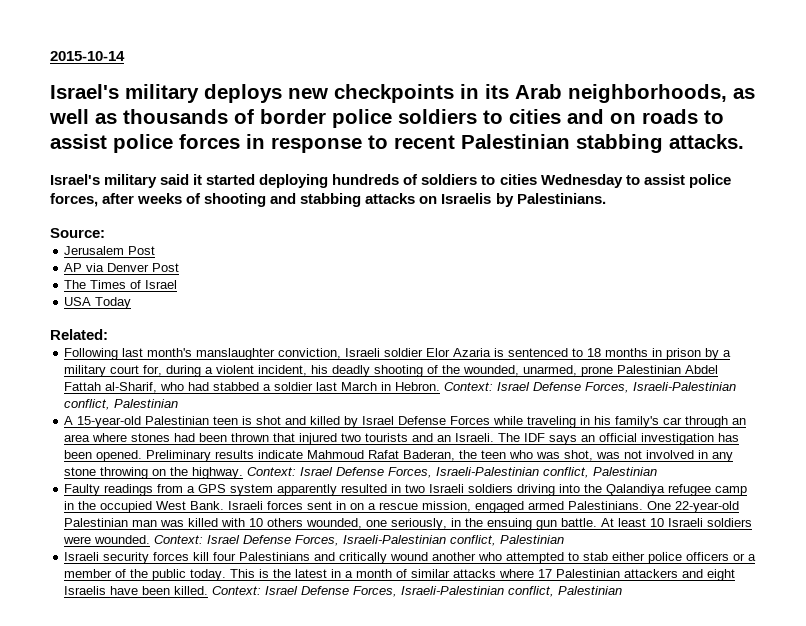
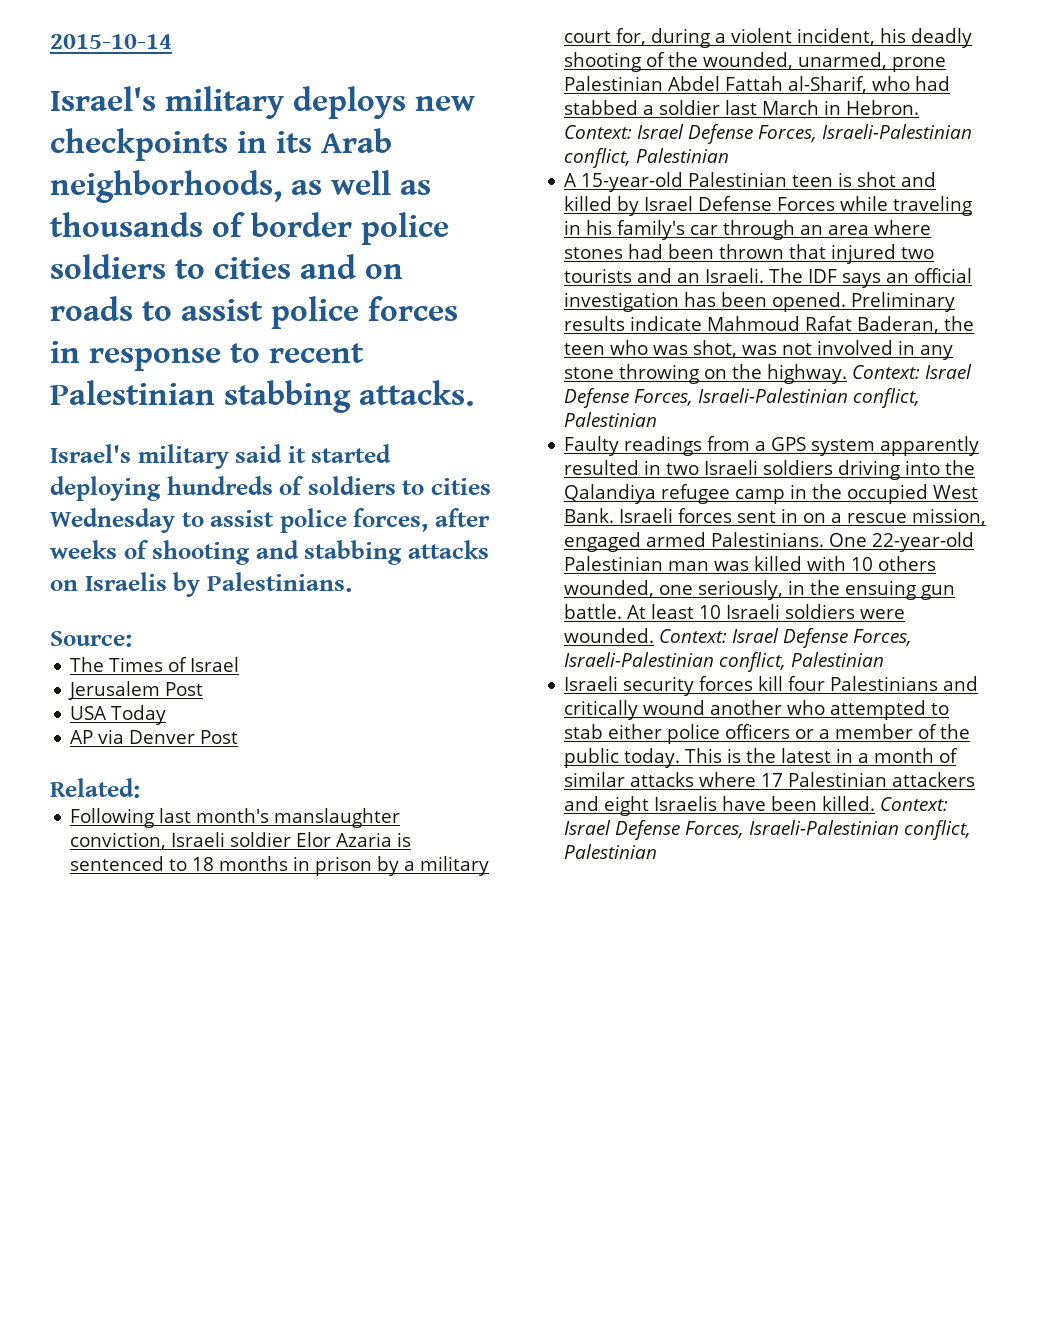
(105, 233) none -> [70,657,240,672] // The Times of Israel
(156, 250) none -> [70,705,167,725] // USA Today
[64,280,178,289] [64,297,132,309] // The Times of Israel // USA Today -> (239, 737) none

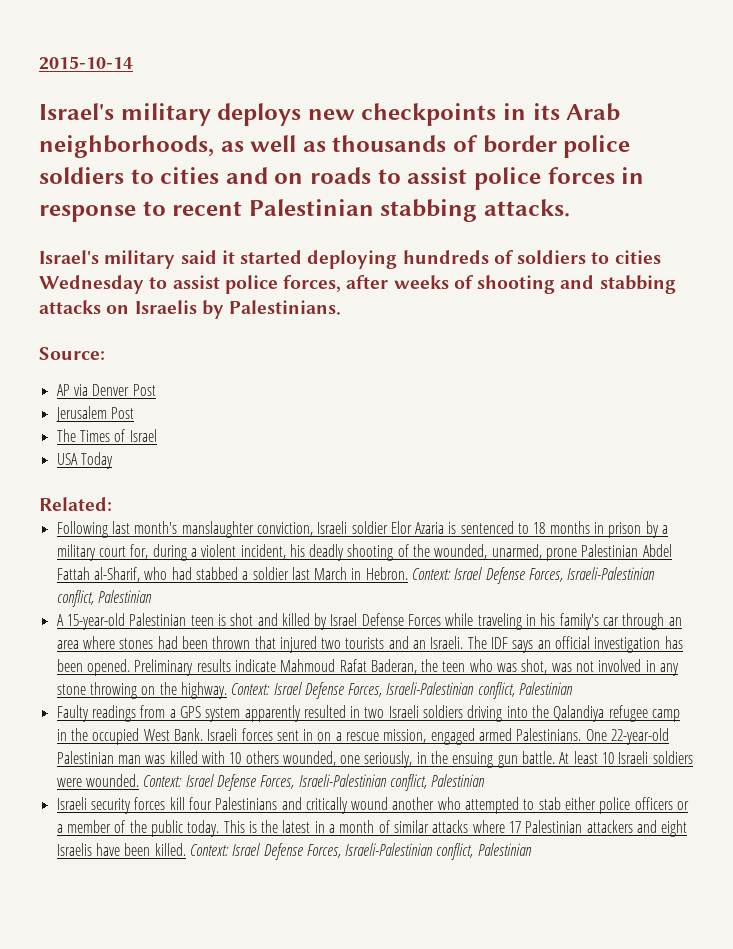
(132, 639) none -> [56,384,156,396] [55,406,134,422] // AP via Denver Post // Jerusalem Post
[68,681,204,700] // Jerusalem Post -> (157, 435) none
[70,729,239,744] // AP via Denver Post -> (113, 460) none

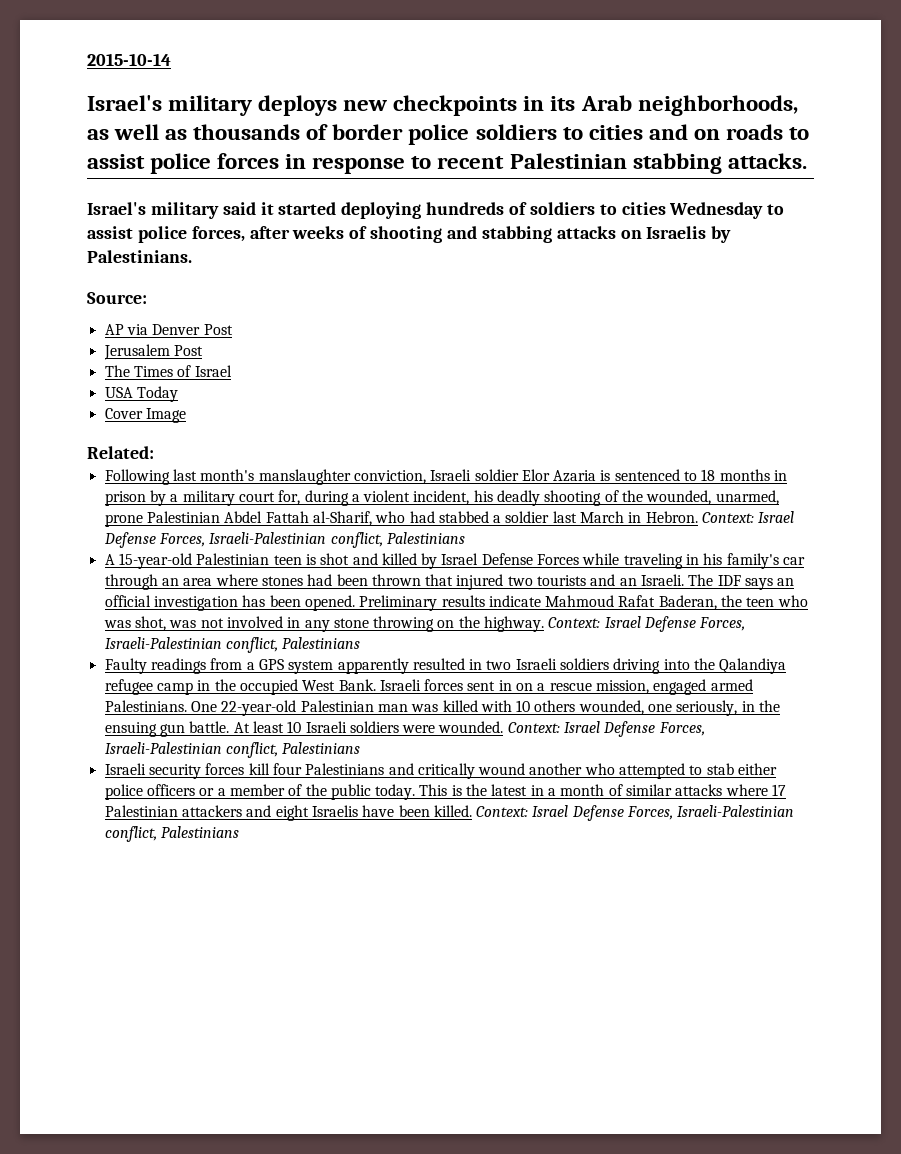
(113, 460) none -> [104,408,186,423] // Cover Image
[97,590,152,603] Palestinian -> [386,532,465,544] Palestinians
[519,682,574,695] Palestinian -> [282,637,361,649] Palestinians
[431,774,486,787] Palestinian -> [282,742,361,754] Palestinians
[477,843,532,856] Palestinian -> [160,826,239,838] Palestinians

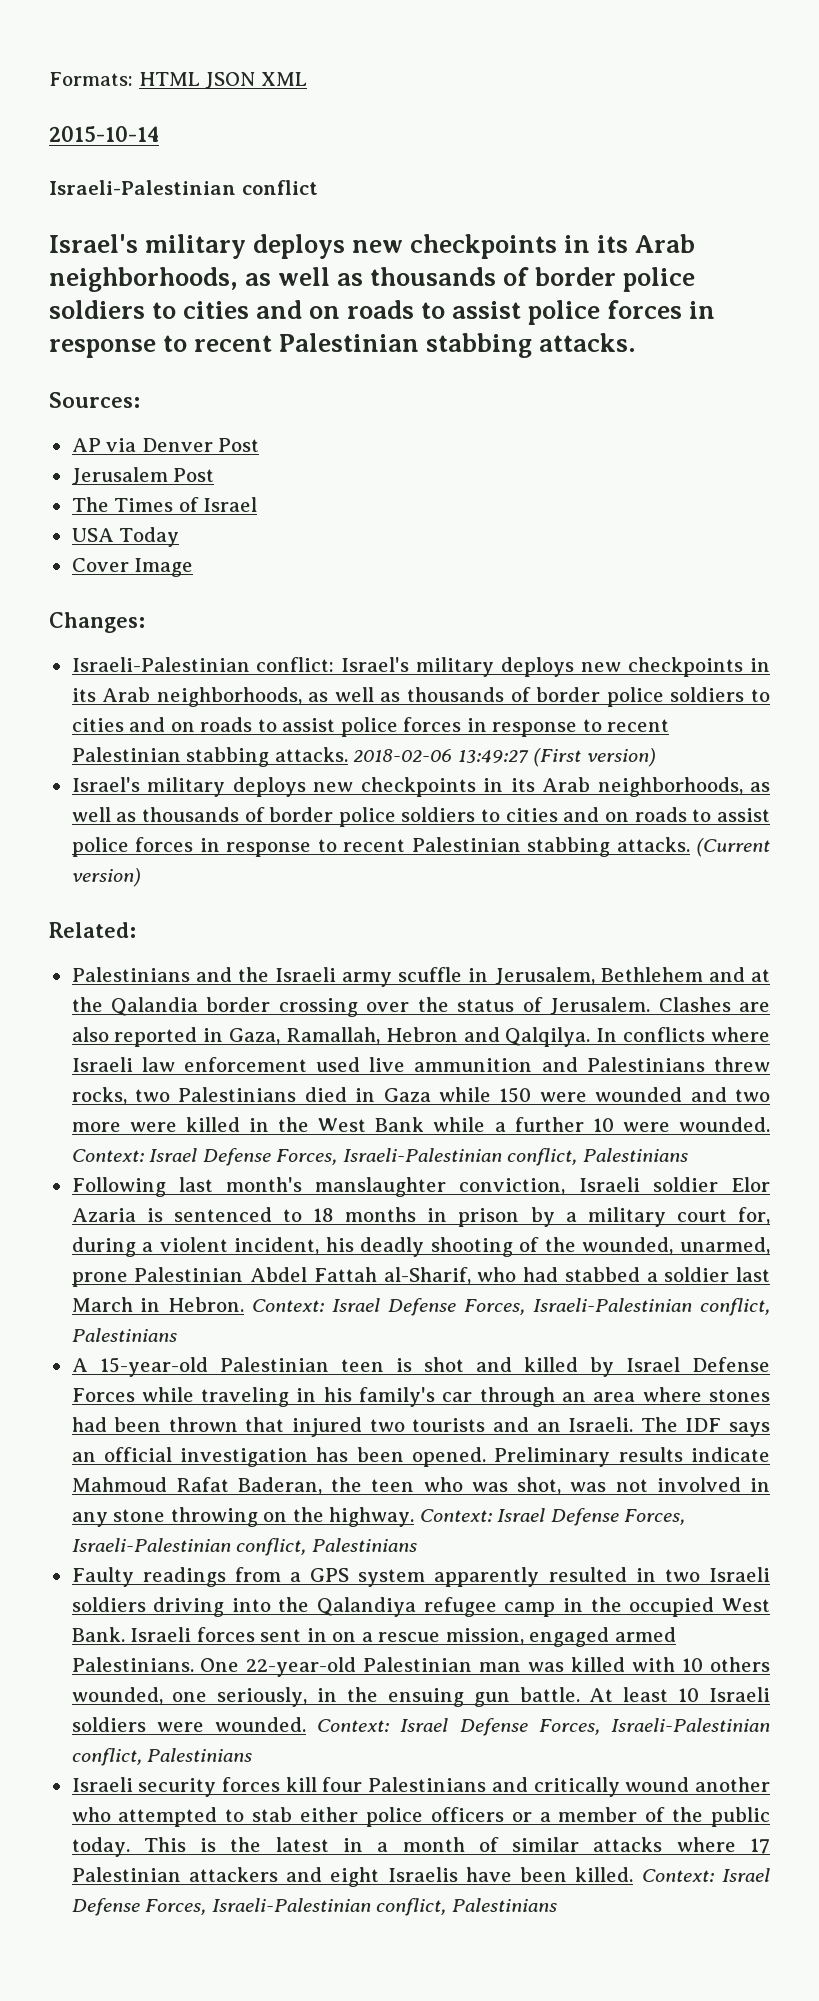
(87, 59) none -> [49,72,307,89] Formats: HTML JSON XML //
(171, 59) none -> [49,180,318,195] // Israeli-Palestinian conflict
[87,202,785,219] [87,226,732,243] [87,250,192,263] [87,292,147,304] Israel's military said it started deploying hundreds of soldiers to cities Wednesday to assist police forces, after weeks of shooting and stabbing attacks on Israelis by Palestinians. // Source: -> [49,392,140,408] Sources:
[87,446,154,459] Related: -> [49,612,145,633] [71,657,770,677] [71,687,770,707] [71,717,670,737] [71,747,656,767] [71,777,770,797] [71,807,771,827] [71,837,771,857] [71,868,141,887] [49,922,136,938] [71,967,770,987] [71,997,770,1017] [71,1027,771,1047] [71,1057,771,1072] [71,1087,771,1105] [71,1117,770,1132] [71,1148,688,1166] Changes: // Israeli-Palestinian conflict: Israel's military deploys new checkpoints in its Arab neighborhoods, as well as thousands of border police soldiers to cities and on roads to assist police forces in response to recent Palestinian stabbing attacks. 2018-02-06 13:49:27 (First version) // Israel's military deploys new checkpoints in its Arab neighborhoods, as well as thousands of border police soldiers to cities and on roads to assist police forces in response to recent Palestinian stabbing attacks. (Current version) // Related: // Palestinians and the Israeli army scuffle in Jerusalem, Bethlehem and at the Qalandia border crossing over the status of Jerusalem. Clashes are also reported in Gaza, Ramallah, Hebron and Qalqilya. In conflicts where Israeli law enforcement used live ammunition and Palestinians threw rocks, two Palestinians died in Gaza while 150 were wounded and two more were killed in the West Bank while a further 10 were wounded. Context: Israel Defense Forces, Israeli-Palestinian conflict, Palestinians

